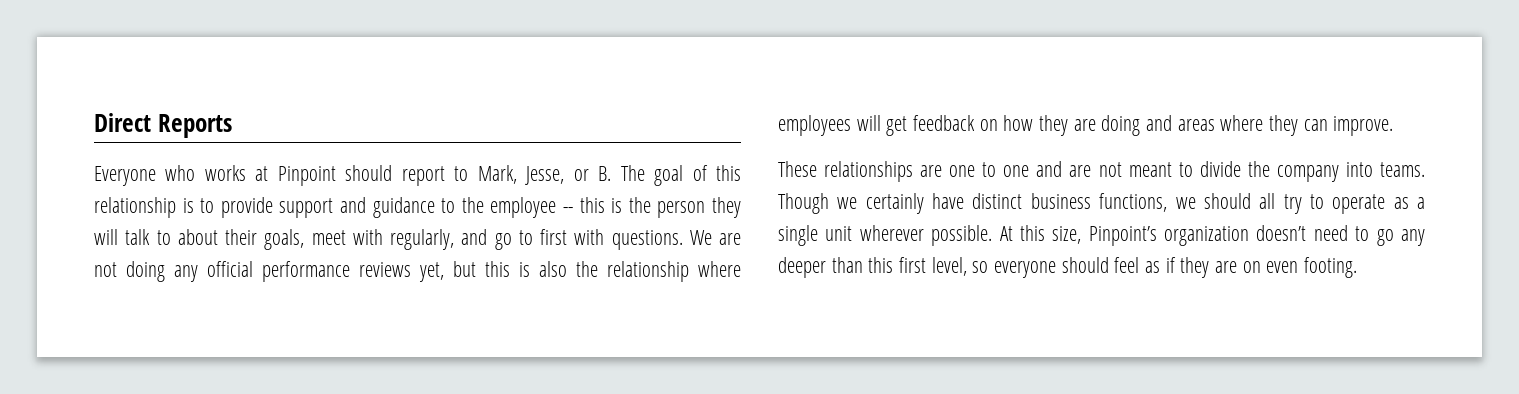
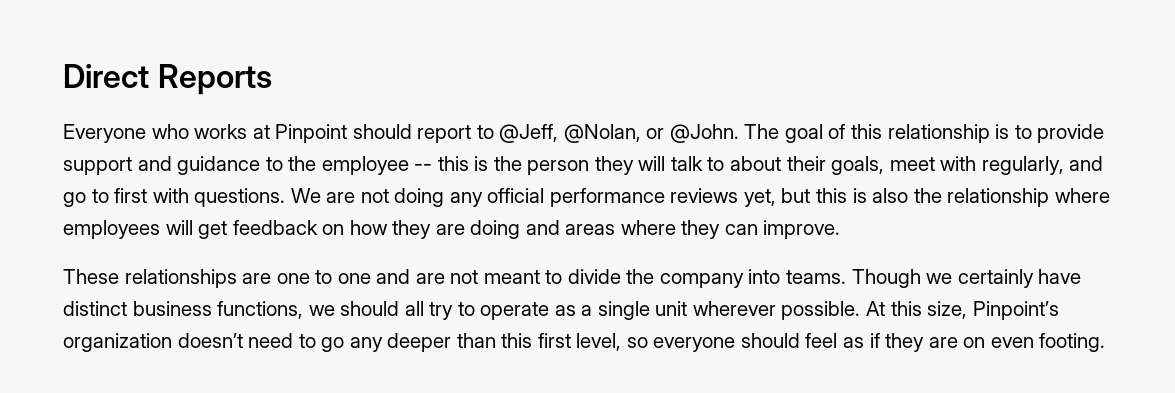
[477,165,612,185] Mark, Jesse, or B. -> [499,124,739,143] @Jeff, @Nolan, or @John.

